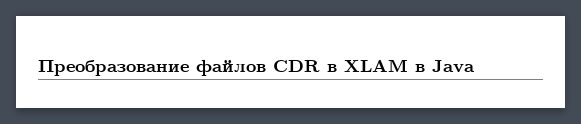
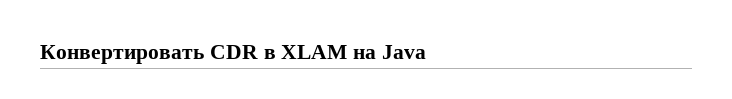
[38,60,266,76] Преобразование файлов -> [40,45,204,64] Конвертировать
[415,64,425,72] в -> [353,49,377,59] на

